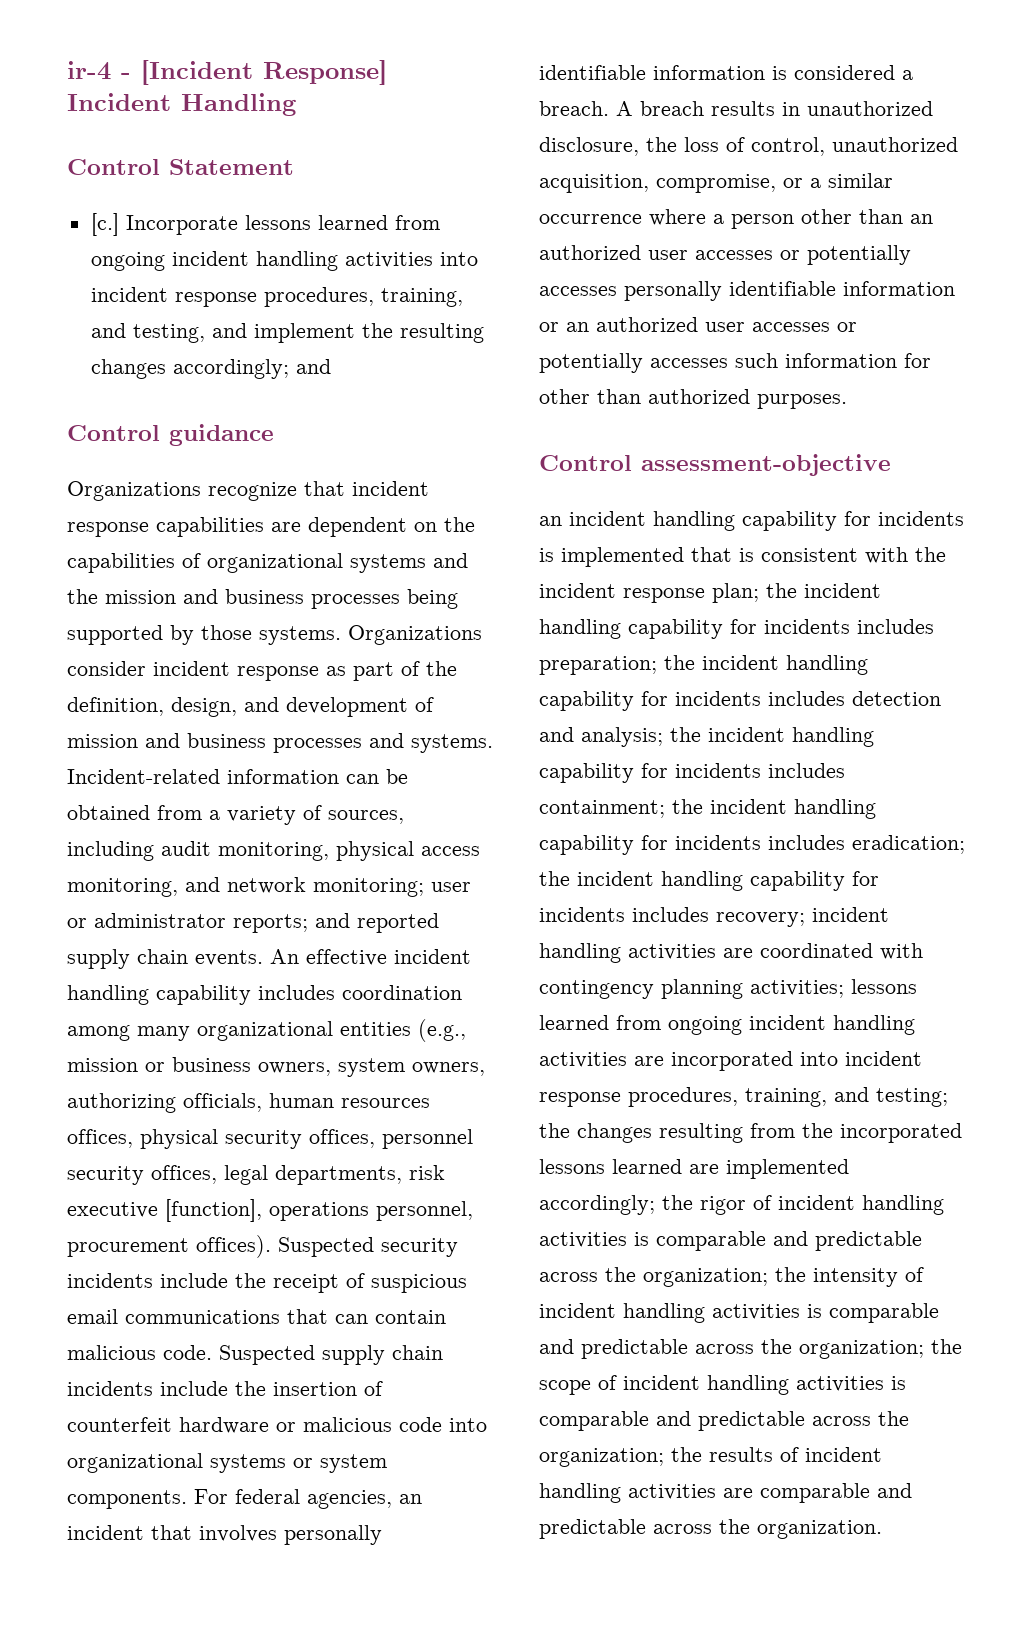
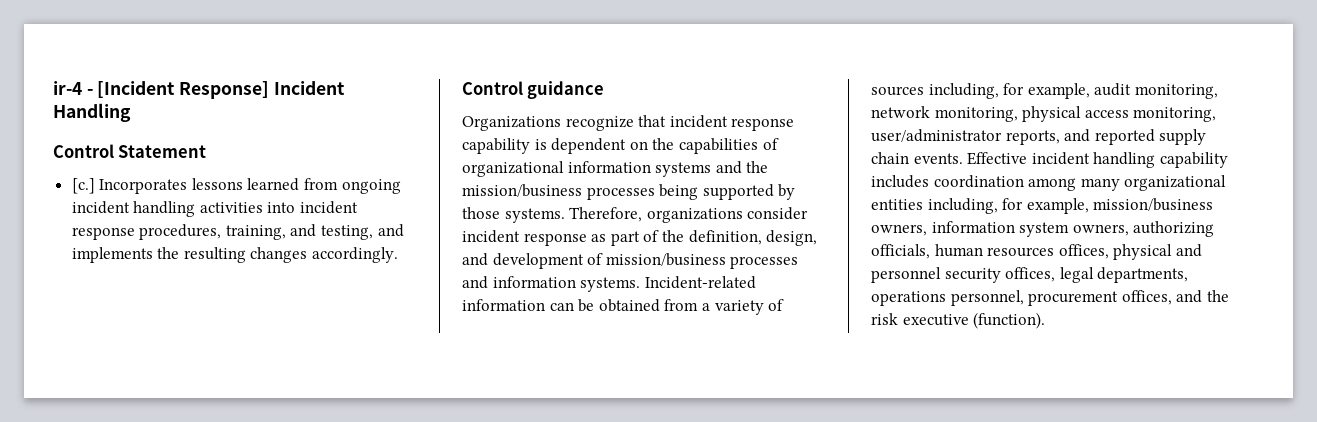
[125,215,238,235] Incorporate -> [99,179,188,194] Incorporates
[253,323,355,343] implement -> [71,247,153,263] implements
[172,359,331,379] accordingly; and -> [312,247,399,263] accordingly.
[156,517,301,537] capabilities are -> [462,138,547,154] capability is
(343, 563) none -> [567,161,651,173] information
[105,589,304,604] mission and business -> [462,184,582,197] mission/business
[348,625,482,645] Organizations -> [569,207,743,223] Therefore, organizations
[67,733,266,748] mission and business -> [605,253,726,266] mission/business
(404, 740) none -> [492,276,576,288] information
[328,810,404,824] [67,841,480,861] [67,877,471,897] [67,913,308,933] sources, including audit monitoring, physical access monitoring, and network monitoring; user or administrator reports; -> [871,83,1218,99] [871,106,1217,122] [871,129,1060,145] sources including, for example, audit monitoring, network monitoring, physical access monitoring, user/administrator reports,
[270,949,387,966] An effective -> [967,152,1028,165] Effective
[418,1019,466,1042] [67,1057,331,1076] (e.g., mission or business owners, -> [927,198,1214,214] [871,221,1015,236] including, for example, mission/business owners, information
[225,1129,375,1149] security offices, -> [1175,244,1202,257] and
[409,1165,445,1180] [67,1199,473,1222] [67,1235,458,1258] [67,1273,467,1293] [67,1309,446,1324] [67,1345,443,1365] [67,1381,383,1396] [67,1417,487,1434] [67,1453,387,1473] [67,1489,422,1509] [67,1525,382,1545] [539,65,913,80] [539,101,933,116] [539,137,958,156] [539,173,893,193] [539,209,933,229] [539,245,911,265] [539,281,955,301] [539,317,857,332] [539,353,931,373] [539,389,847,409] [539,454,891,476] [539,511,964,531] [539,547,946,567] [539,583,881,603] [539,619,934,639] [539,655,868,675] [539,691,941,711] [539,727,874,747] [539,763,845,783] [539,799,876,819] [539,835,965,855] [539,871,879,891] [539,907,889,927] [539,943,923,963] [539,979,917,999] [539,1015,915,1035] [539,1051,922,1071] [539,1087,948,1107] [539,1123,962,1143] [539,1159,849,1179] [539,1195,944,1215] [539,1231,922,1251] [539,1267,924,1287] [539,1303,939,1323] [539,1339,962,1359] [539,1375,906,1395] [539,1411,909,1431] [539,1447,882,1467] [539,1483,912,1503] [539,1519,882,1539] risk executive [function], operations personnel, procurement offices). Suspected security incidents include the receipt of suspicious email communications that can contain malicious code. Suspected supply chain incidents include the insertion of counterfeit hardware or malicious code into organizational systems or system components. For federal agencies, an incident that involves personally identifiable information is considered a breach. A breach results in unauthorized disclosure, the loss of control, unauthorized acquisition, compromise, or a similar occurrence where a person other than an authorized user accesses or potentially accesses personally identifiable information or an authorized user accesses or potentially accesses such information for other than authorized purposes. // Control assessment-objective // an incident handling capability for incidents is implemented that is consistent with the incident response plan; the incident handling capability for incidents includes preparation; the incident handling capability for incidents includes detection and analysis; the incident handling capability for incidents includes containment; the incident handling capability for incidents includes eradication; the incident handling capability for incidents includes recovery; incident handling activities are coordinated with contingency planning activities; lessons learned from ongoing incident handling activities are incorporated into incident response procedures, training, and testing; the changes resulting from the incorporated lessons learned are implemented accordingly; the rigor of incident handling activities is comparable and predictable across the organization; the intensity of incident handling activities is comparable and predictable across the organization; the scope of incident handling activities is comparable and predictable across the organization; the results of incident handling activities are comparable and predictable across the organization. -> [871,290,1229,306] [871,312,1046,329] operations personnel, procurement offices, and the risk executive (function).

